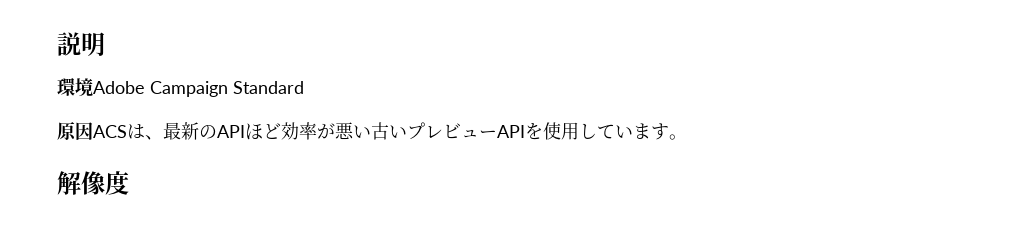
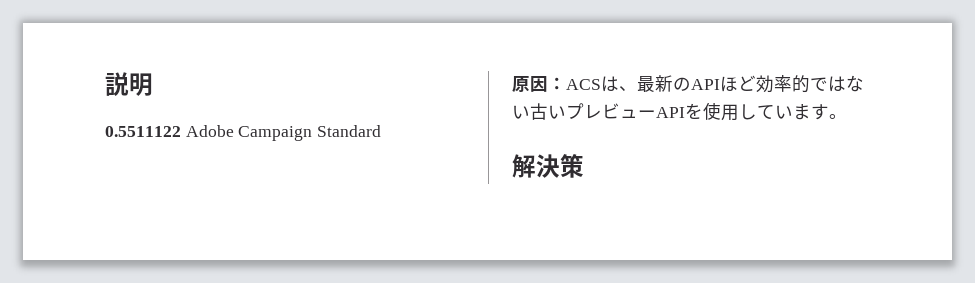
[57,78,93,97] 環境 -> [105,126,181,137] 0.5511122
(93, 131) none -> [548,77,566,90] ：
[317,122,354,140] が悪 -> [792,75,864,93] 的ではな
[81,171,129,195] 像度 -> [536,154,584,178] 決策

